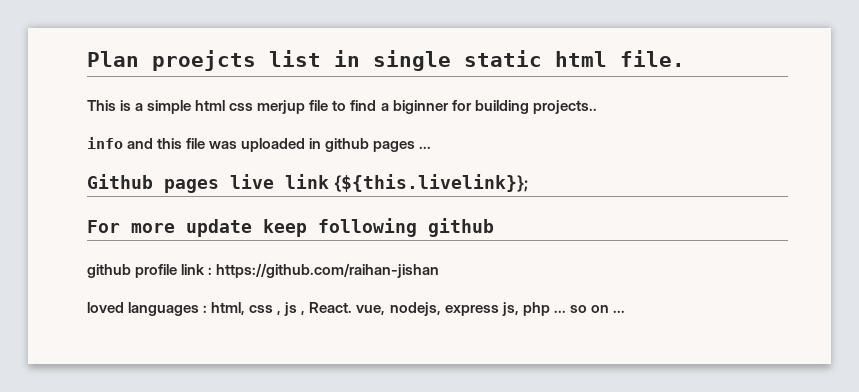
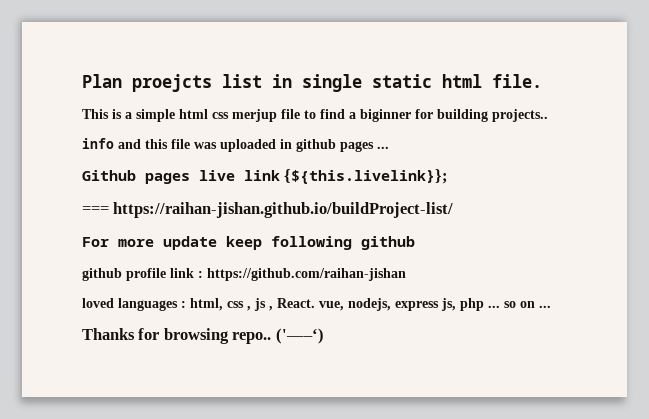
(528, 183) none -> [82,202,454,218] // === https://raihan-jishan.github.io/buildProject-list/
(625, 311) none -> [82,328,324,344] // Thanks for browsing repo.. ('—–‘)

